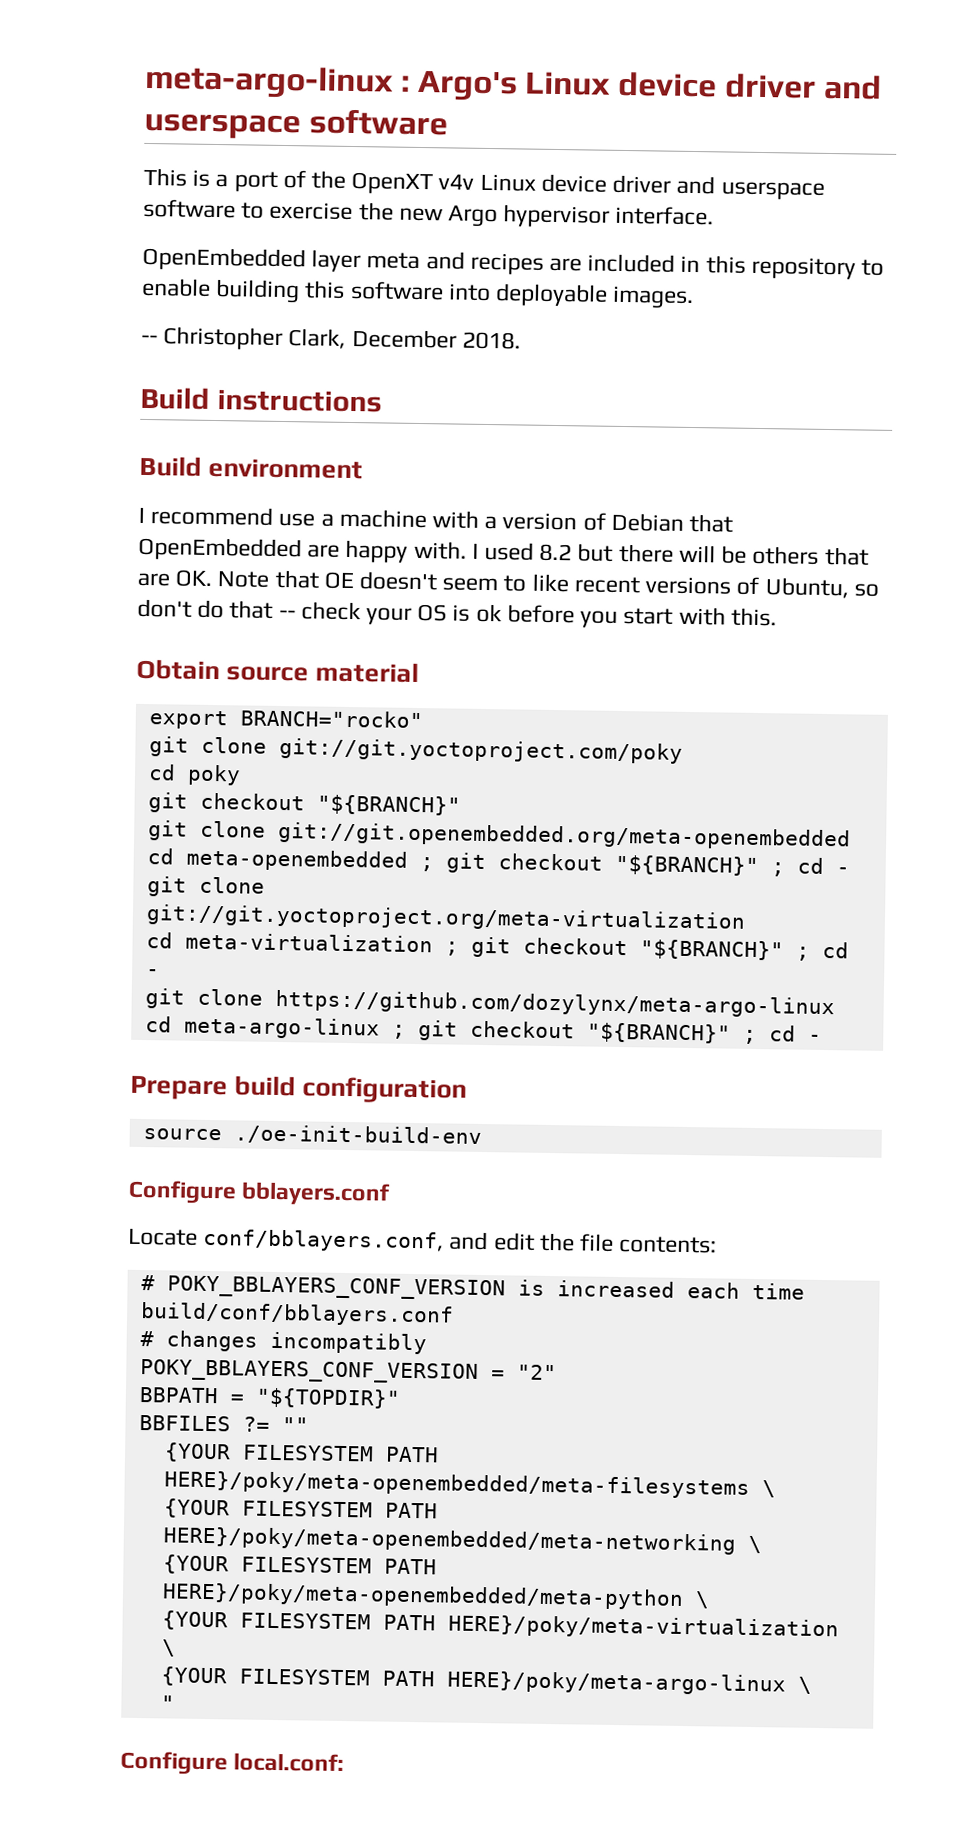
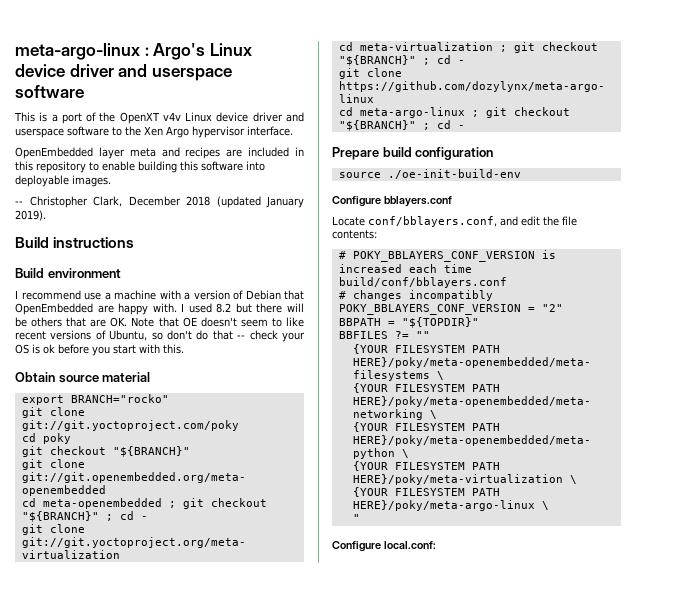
[269,201,443,222] exercise the new -> [125,126,163,136] the Xen
[461,331,521,350] 2018. -> [186,196,304,208] [15,210,46,221] 2018 (updated January 2019).

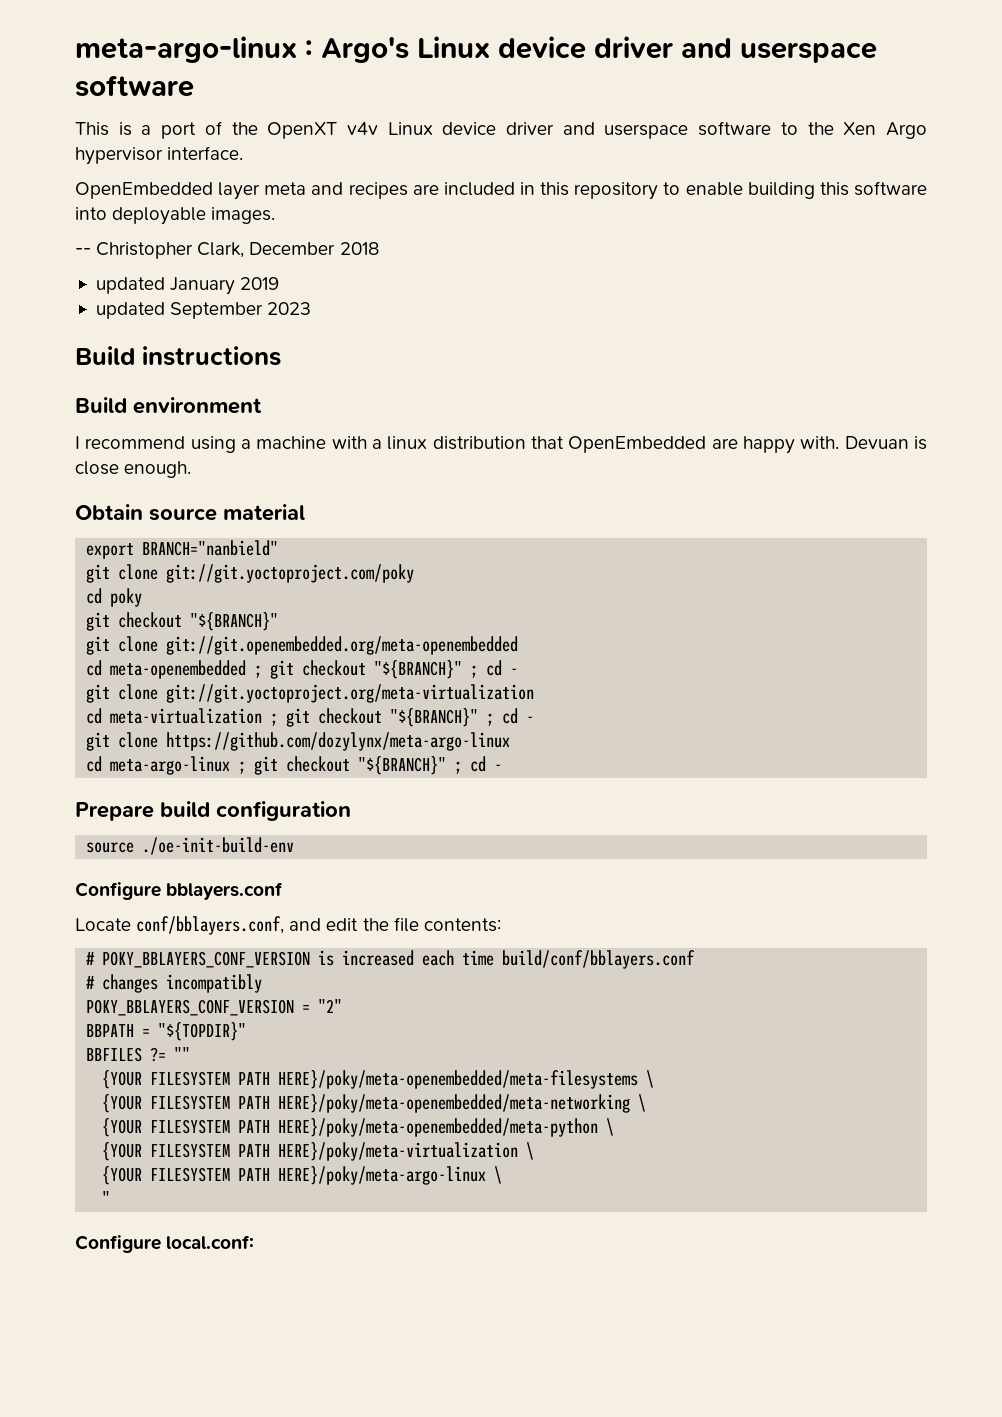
[216,196,304,208] [15,210,46,221] (updated January 2019). -> [95,277,280,295] [95,302,312,319] // updated January 2019 // updated September 2023
[84,292,101,300] use -> [190,436,236,453] using
[193,290,281,300] version of Debian -> [387,436,526,450] linux distribution
[181,303,304,313] [15,317,304,327] [15,330,305,342] [15,344,184,356] I used 8.2 but there will be others that are OK. Note that OE doesn't seem to like recent versions of Ubuntu, so don't do that -- check your OS is ok before you start with this. -> [844,436,928,450] [75,461,192,478] Devuan is close enough.
[70,394,169,403] BRANCH="rocko" -> [142,540,279,556] BRANCH="nanbield"

